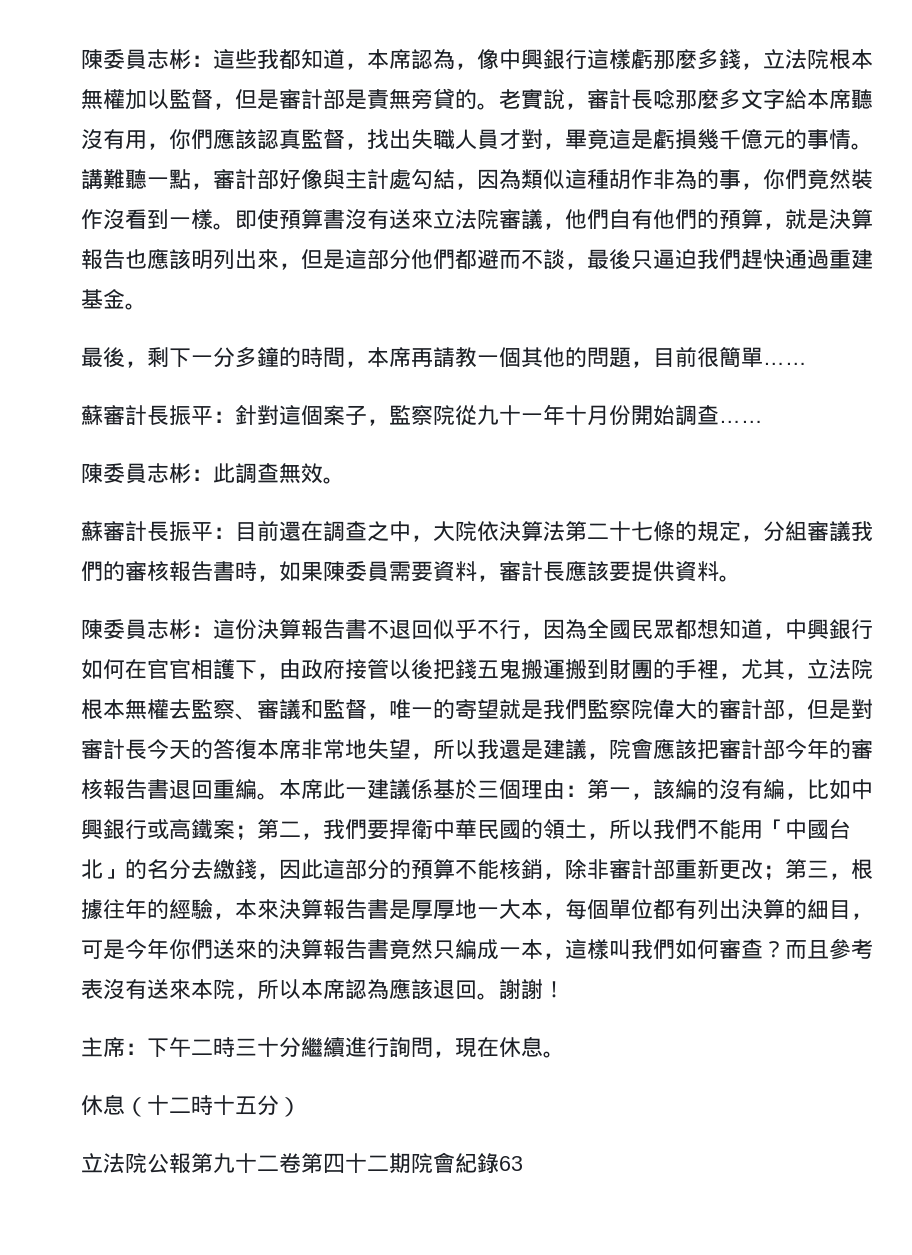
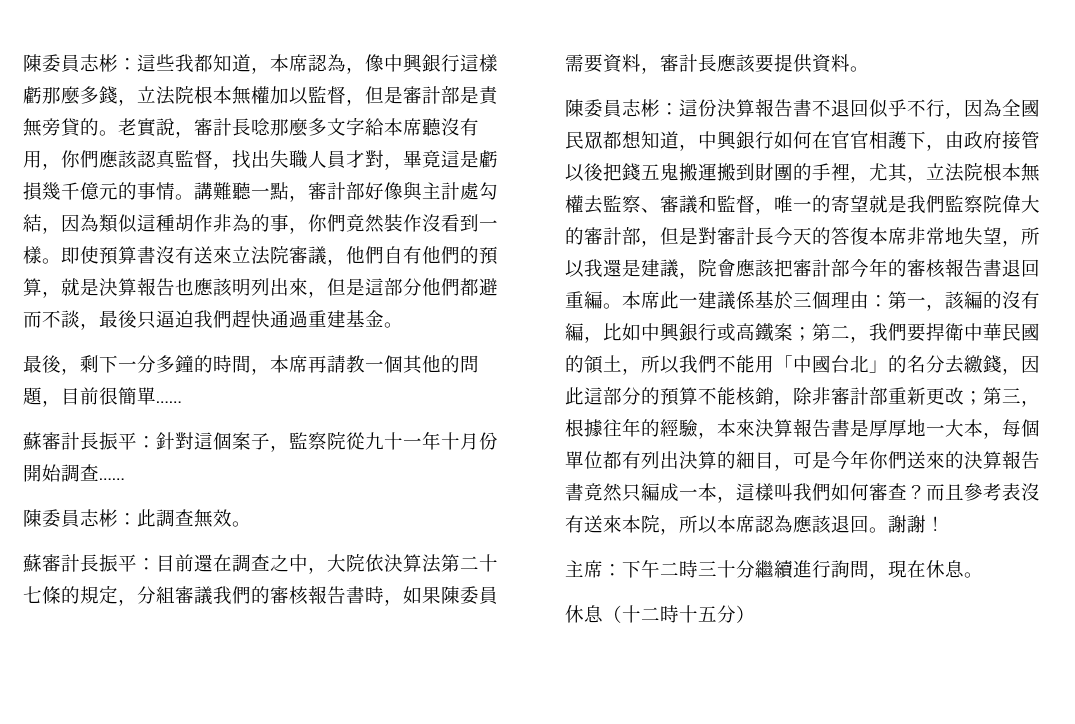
[81,1152,523,1174] // 立法院公報第九十二卷第四十二期院會紀錄63 -> (755, 614) none

